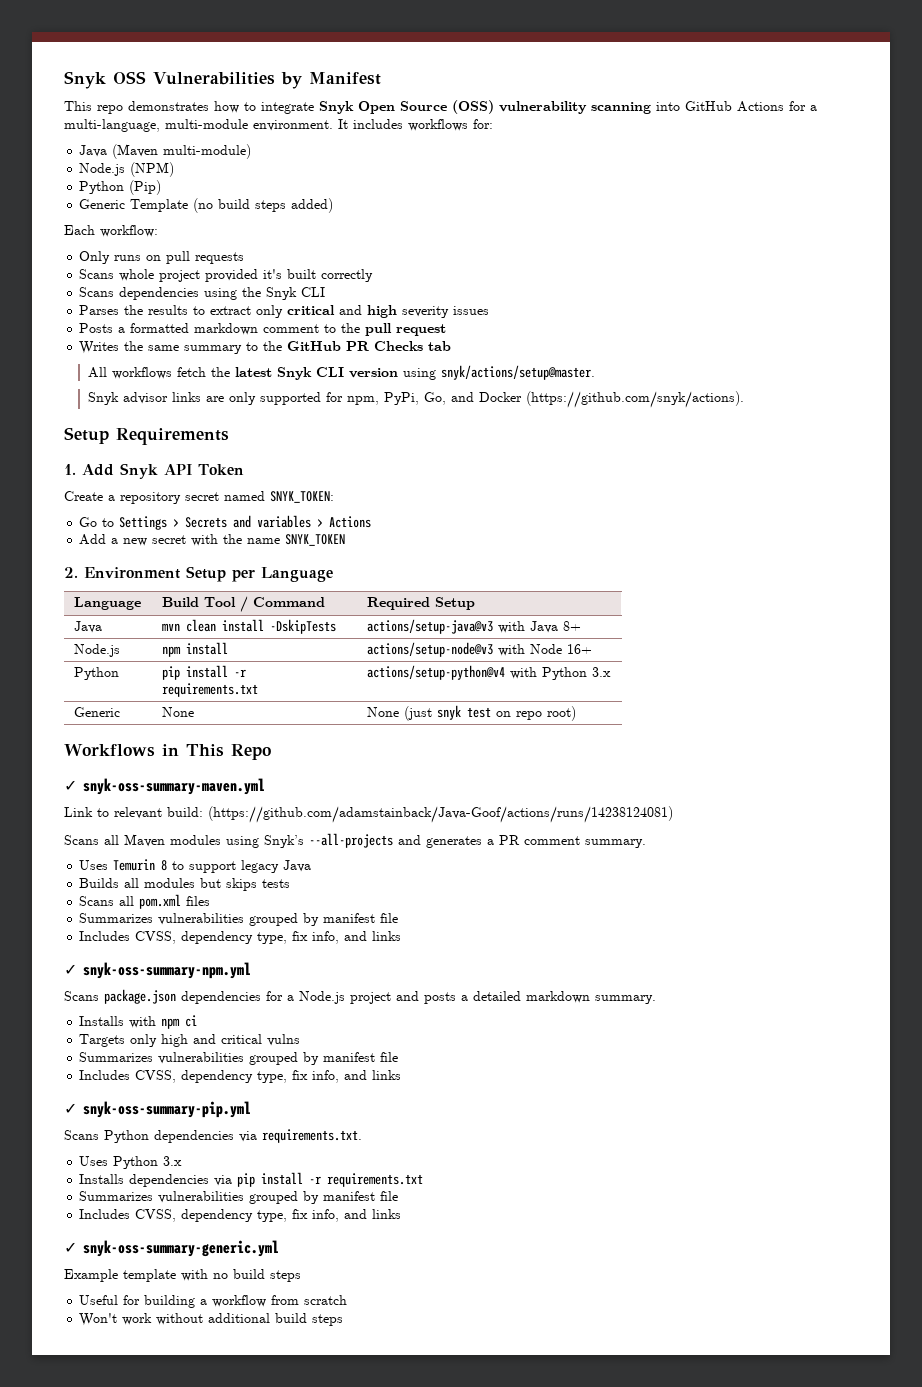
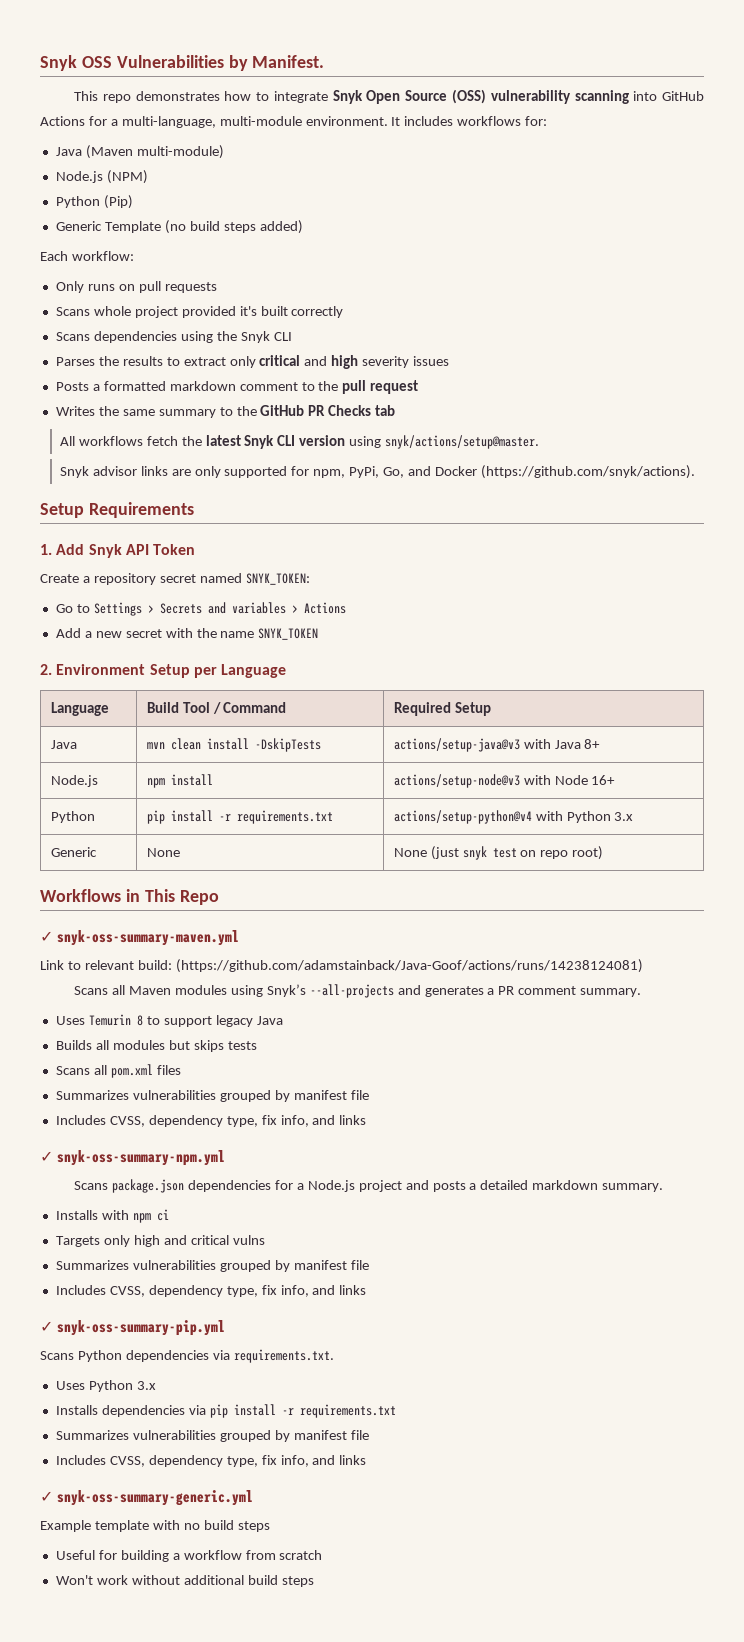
[308,72,381,85] Manifest -> [252,55,325,68] Manifest.

